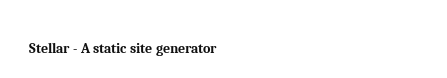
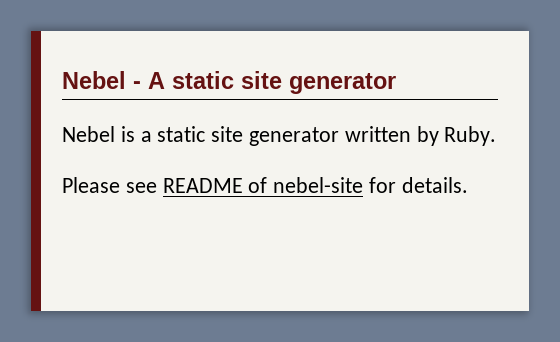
[29,42,70,53] Stellar -> [62,71,126,89] Nebel
(217, 50) none -> [62,126,497,146] [62,177,468,193] // Nebel is a static site generator written by Ruby. // Please see README of nebel-site for details.

